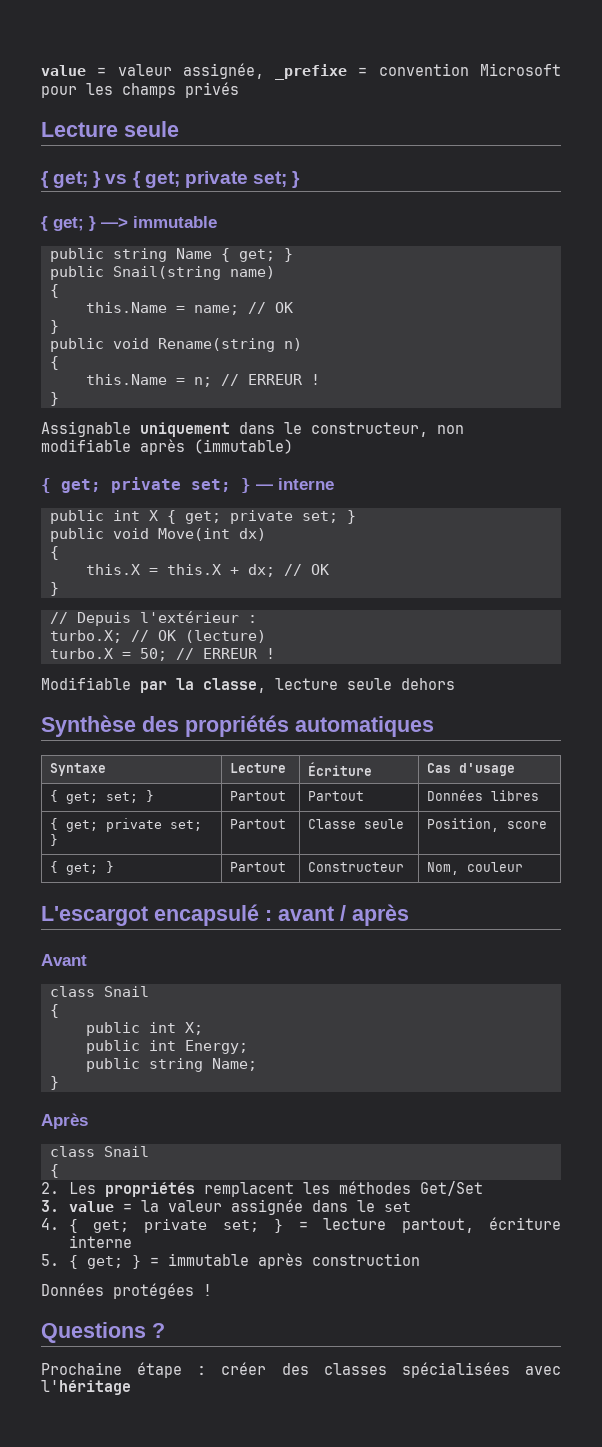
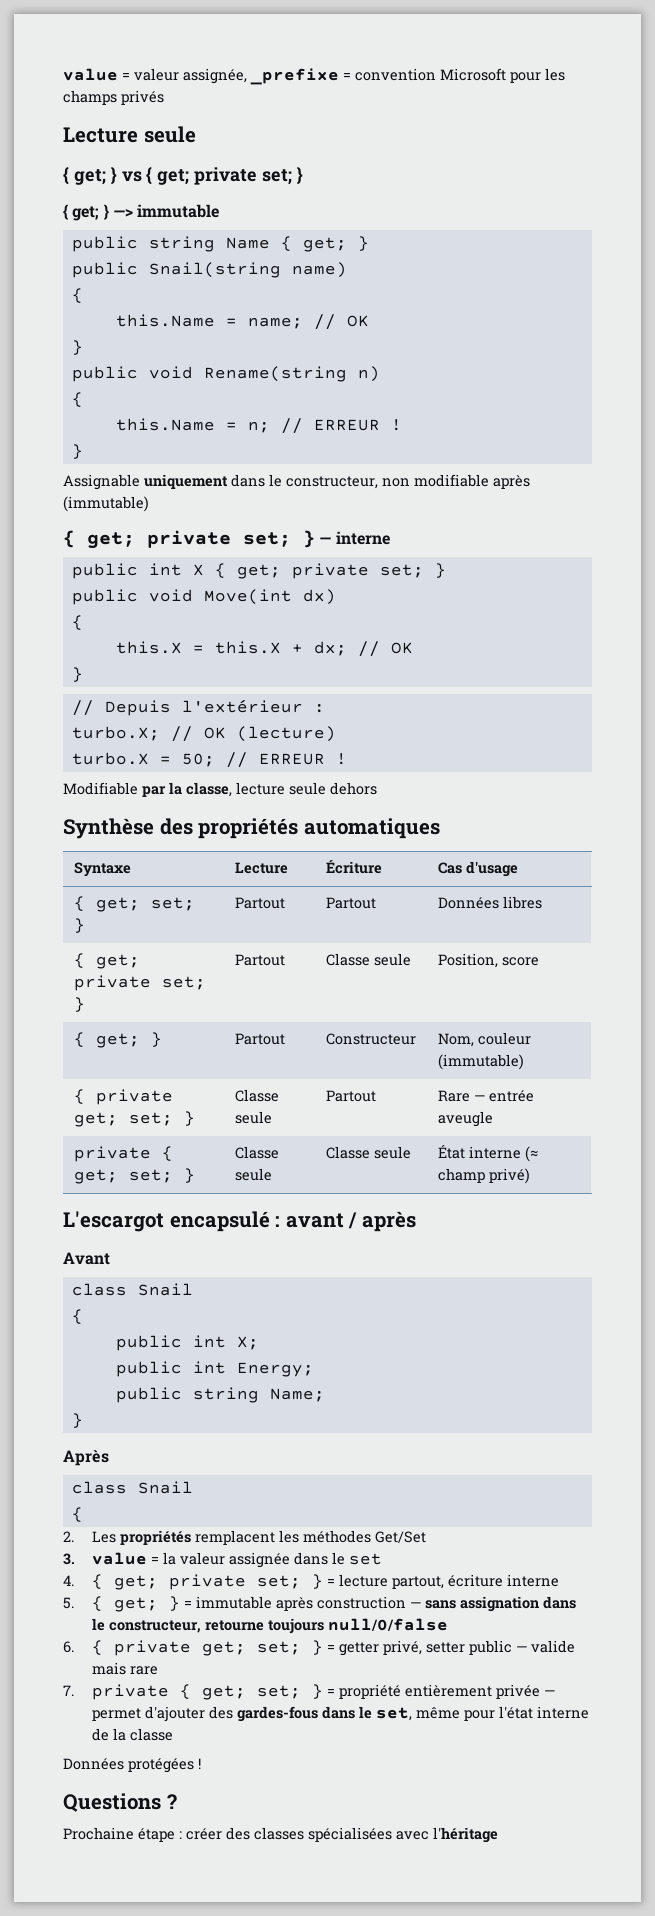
(523, 867) none -> [437,1054,524,1070] [73,1089,173,1105] [73,1111,195,1127] [234,1089,279,1102] [234,1111,272,1124] [325,1090,376,1102] [437,1090,534,1102] [437,1111,493,1127] [73,1146,173,1162] [73,1168,195,1184] [234,1146,279,1159] [234,1168,272,1181] [325,1146,411,1159] [437,1145,538,1162] [437,1168,530,1184] (immutable) // { private get; set; } | Classe seule | Partout | Rare — entrée aveugle // private { get; set; } | Classe seule | Classe seule | État interne (≈ champ privé)
(420, 1259) none -> [409,1596,576,1612] [91,1618,448,1634] [63,1640,575,1656] [91,1662,158,1675] [63,1684,555,1700] [91,1706,589,1722] [91,1728,173,1741] — sans assignation dans le constructeur, retourne toujours null/0/false // 6. { private get; set; } = getter privé, setter public — valide mais rare // 7. private { get; set; } = propriété entièrement privée — permet d'ajouter des gardes-fous dans le set, même pour l'état interne de la classe

